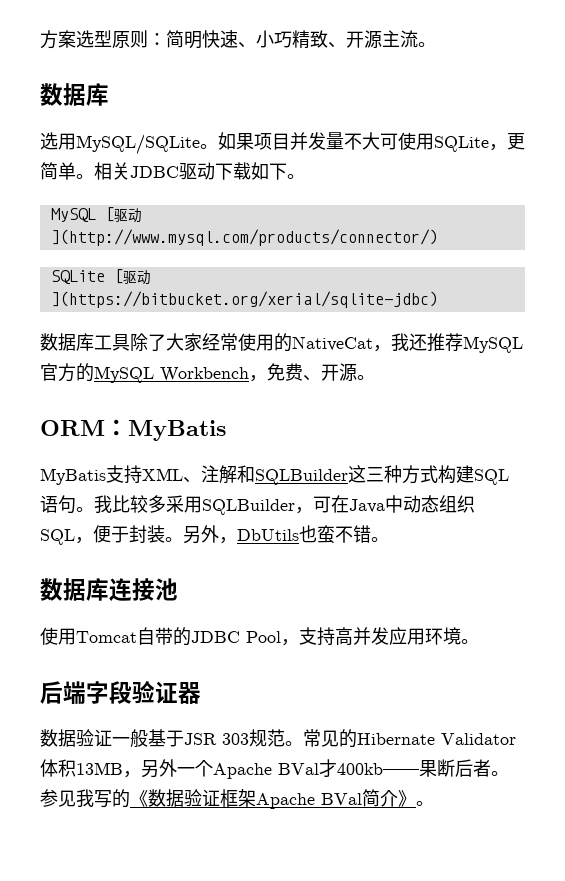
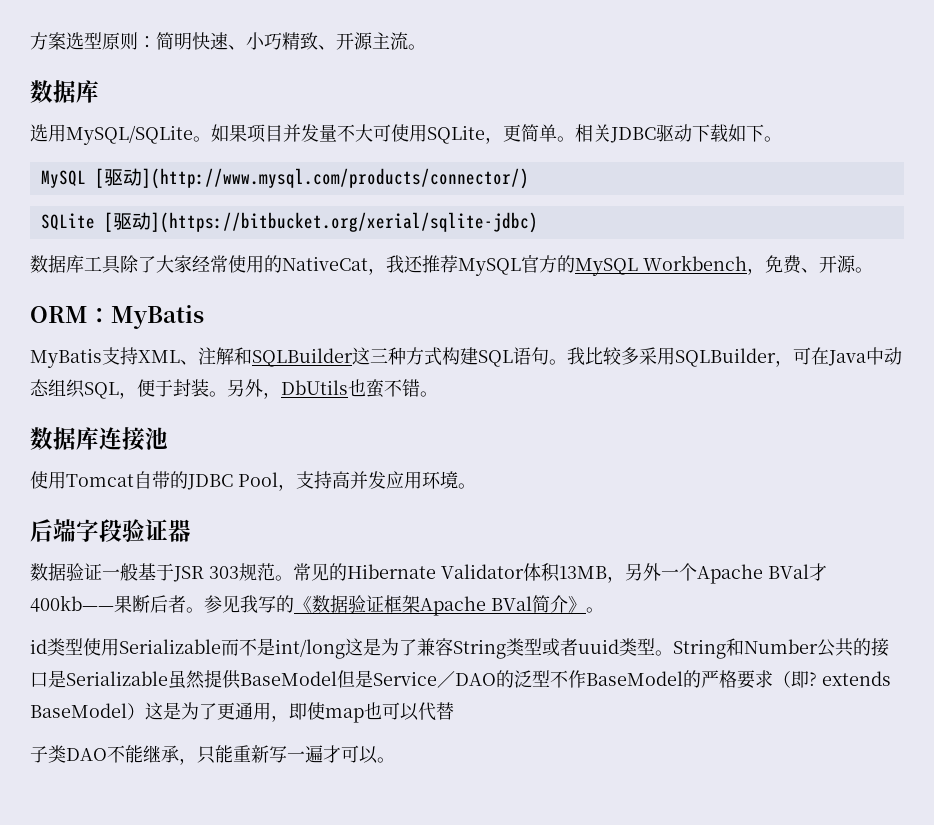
(434, 803) none -> [30,638,889,659] [30,670,891,689] [30,702,454,723] [30,745,395,765] // id类型使用Serializable而不是int/long这是为了兼容String类型或者uuid类型。String和Number公共的接口是Serializable虽然提供BaseModel但是Service／DAO的泛型不作BaseModel的严格要求（即? extends BaseModel）这是为了更通用，即使map也可以代替 // 子类DAO不能继承，只能重新写一遍才可以。

